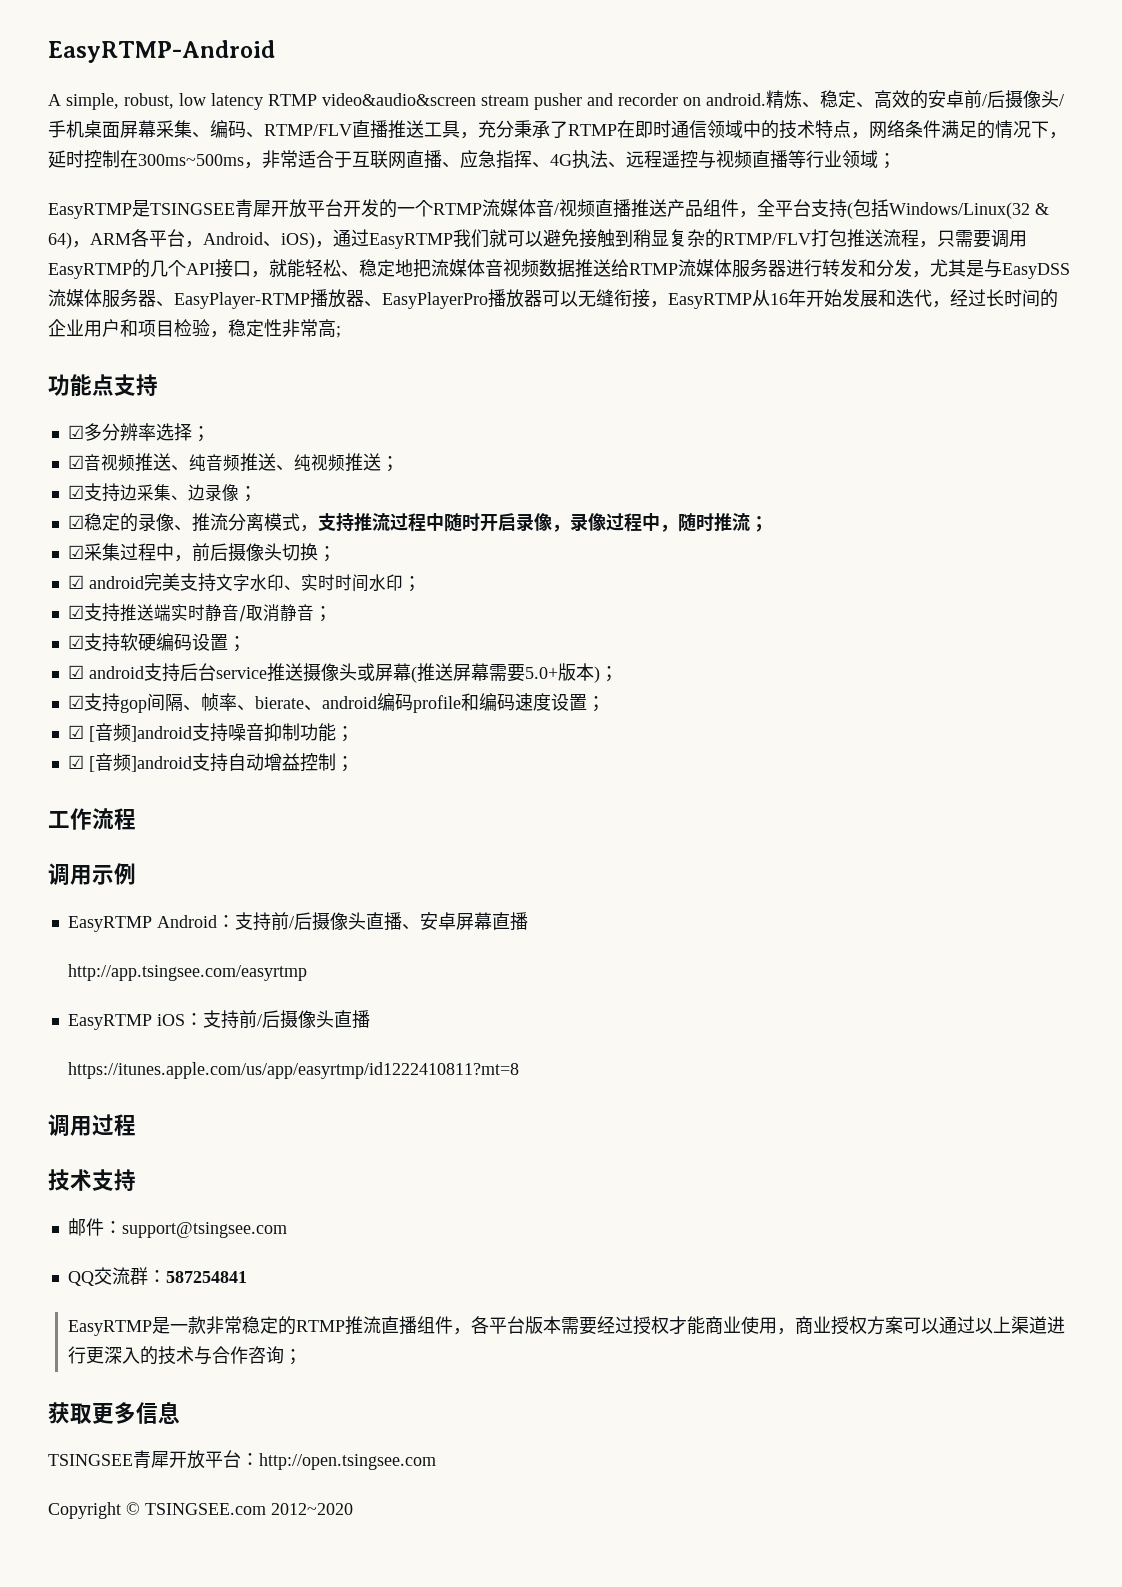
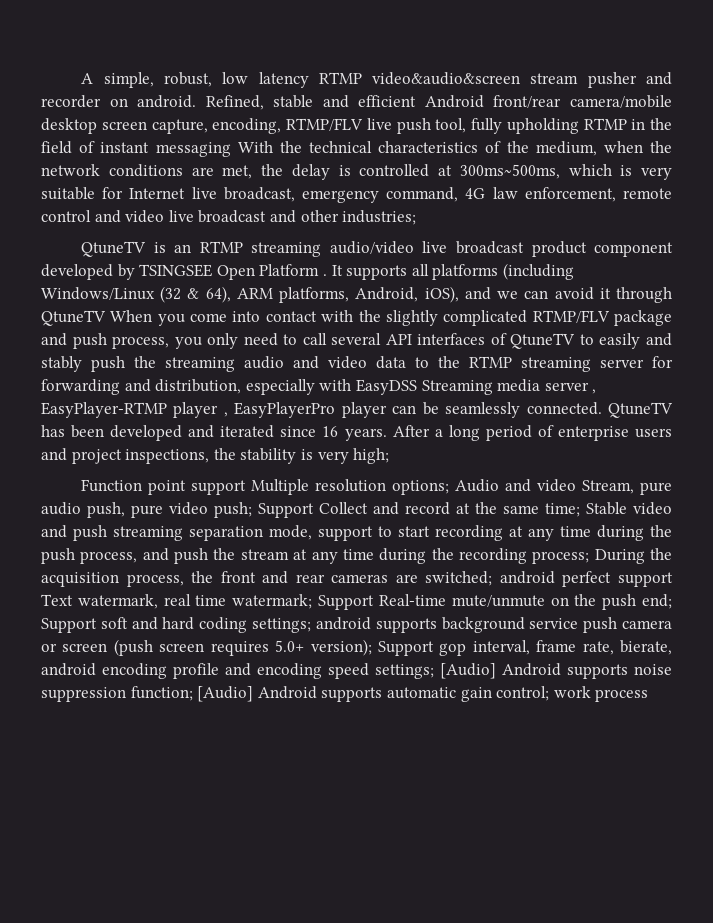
[48,40,275,63] EasyRTMP-Android // -> (81, 78) none
[766,90,1064,109] [48,120,1067,139] [48,150,896,169] [48,199,1049,219] [48,229,1027,249] [48,259,1070,279] [48,289,1058,309] [48,319,341,338] [48,374,158,396] [67,423,210,442] [67,453,399,472] [67,483,257,502] [67,513,768,532] [67,543,336,562] [67,573,421,592] [67,603,332,622] [67,633,246,652] [67,663,618,683] [67,693,605,713] [67,723,354,742] [67,753,354,772] [48,808,136,830] [48,863,136,886] [67,912,528,932] [67,964,307,981] [67,1010,370,1030] [67,1062,519,1079] [48,1114,136,1137] [48,1169,136,1191] [67,1218,287,1238] [67,1267,247,1286] [67,1316,1065,1336] [67,1346,302,1365] [48,1401,180,1424] [48,1450,436,1470] [48,1502,353,1519] 精炼、稳定、高效的安卓前/后摄像头/手机桌面屏幕采集、编码、RTMP/FLV直播推送工具，充分秉承了RTMP在即时通信领域中的技术特点，网络条件满足的情况下，延时控制在300ms~500ms，非常适合于互联网直播、应急指挥、4G执法、远程遥控与视频直播等行业领域； // EasyRTMP是TSINGSEE青犀开放平台开发的一个RTMP流媒体音/视频直播推送产品组件，全平台支持(包括Windows/Linux(32 & 64)，ARM各平台，Android、iOS)，通过EasyRTMP我们就可以避免接触到稍显复杂的RTMP/FLV打包推送流程，只需要调用EasyRTMP的几个API接口，就能轻松、稳定地把流媒体音视频数据推送给RTMP流媒体服务器进行转发和分发，尤其是与EasyDSS流媒体服务器、EasyPlayer-RTMP播放器、EasyPlayerPro播放器可以无缝衔接，EasyRTMP从16年开始发展和迭代，经过长时间的企业用户和项目检验，稳定性非常高; // 功能点支持 // ☑多分辨率选择； // ☑音视频推送、纯音频推送、纯视频推送； // ☑支持边采集、边录像； // ☑稳定的录像、推流分离模式，支持推流过程中随时开启录像，录像过程中，随时推流； // ☑采集过程中，前后摄像头切换； // ☑ android完美支持文字水印、实时时间水印； // ☑支持推送端实时静音/取消静音； // ☑支持软硬编码设置； // ☑ android支持后台service推送摄像头或屏幕(推送屏幕需要5.0+版本)； // ☑支持gop间隔、帧率、bierate、android编码profile和编码速度设置； // ☑ [音频]android支持噪音抑制功能； // ☑ [音频]android支持自动增益控制； // 工作流程 // 调用示例 // EasyRTMP Android：支持前/后摄像头直播、安卓屏幕直播 // http://app.tsingsee.com/easyrtmp // EasyRTMP iOS：支持前/后摄像头直播 // https://itunes.apple.com/us/app/easyrtmp/id1222410811?mt=8 // 调用过程 // 技术支持 // 邮件：support@tsingsee.com // QQ交流群：587254841 // EasyRTMP是一款非常稳定的RTMP推流直播组件，各平台版本需要经过授权才能商业使用，商业授权方案可以通过以上渠道进行更深入的技术与合作咨询； // 获取更多信息 // TSINGSEE青犀开放平台：http://open.tsingsee.com // Copyright © TSINGSEE.com 2012~2020 -> [205,95,672,110] [41,118,672,134] [41,141,672,157] [41,164,672,180] [41,187,672,203] [41,210,417,225] [81,241,673,257] [41,263,574,280] [41,286,672,303] [41,310,673,326] [41,333,672,349] [41,356,673,372] [41,379,597,395] [41,402,673,418] [41,425,672,441] [41,448,390,464] [81,479,673,495] [41,502,672,518] [41,525,672,541] [41,548,672,564] [41,571,673,587] [41,594,673,610] [41,617,672,633] [41,639,672,656] [41,663,672,679] [41,686,649,702] Refined, stable and efficient Android front/rear camera/mobile desktop screen capture, encoding, RTMP/FLV live push tool, fully upholding RTMP in the field of instant messaging With the technical characteristics of the medium, when the network conditions are met, the delay is controlled at 300ms~500ms, which is very suitable for Internet live broadcast, emergency command, 4G law enforcement, remote control and video live broadcast and other industries; // QtuneTV is an RTMP streaming audio/video live broadcast product component developed by TSINGSEE Open Platform . It supports all platforms (including Windows/Linux (32 & 64), ARM platforms, Android, iOS), and we can avoid it through QtuneTV When you come into contact with the slightly complicated RTMP/FLV package and push process, you only need to call several API interfaces of QtuneTV to easily and stably push the streaming audio and video data to the RTMP streaming server for forwarding and distribution, especially with EasyDSS Streaming media server , EasyPlayer-RTMP player , EasyPlayerPro player can be seamlessly connected. QtuneTV has been developed and iterated since 16 years. After a long period of enterprise users and project inspections, the stability is very high; // Function point support Multiple resolution options; Audio and video Stream, pure audio push, pure video push; Support Collect and record at the same time; Stable video and push streaming separation mode, support to start recording at any time during the push process, and push the stream at any time during the recording process; During the acquisition process, the front and rear cameras are switched; android perfect support Text watermark, real time watermark; Support Real-time mute/unmute on the push end; Support soft and hard coding settings; android supports background service push camera or screen (push screen requires 5.0+ version); Support gop interval, frame rate, bierate, android encoding profile and encoding speed settings; [Audio] Android supports noise suppression function; [Audio] Android supports automatic gain control; work process

